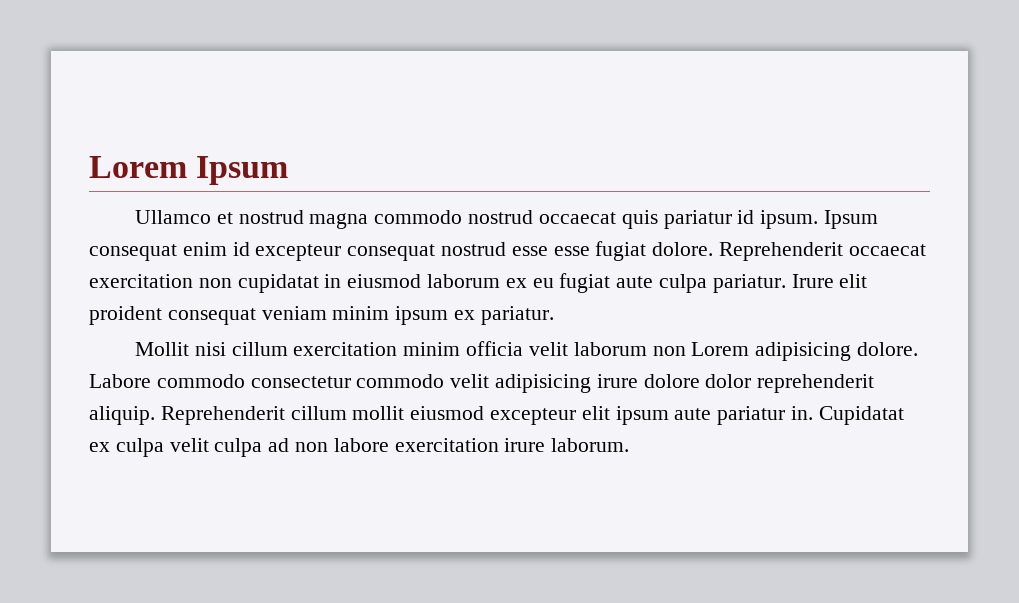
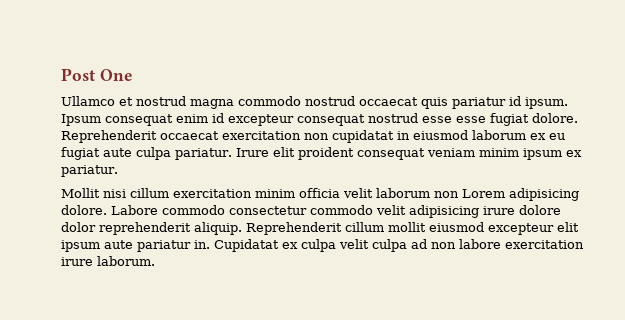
[89,156,289,185] Lorem Ipsum -> [61,68,133,81] Post One

